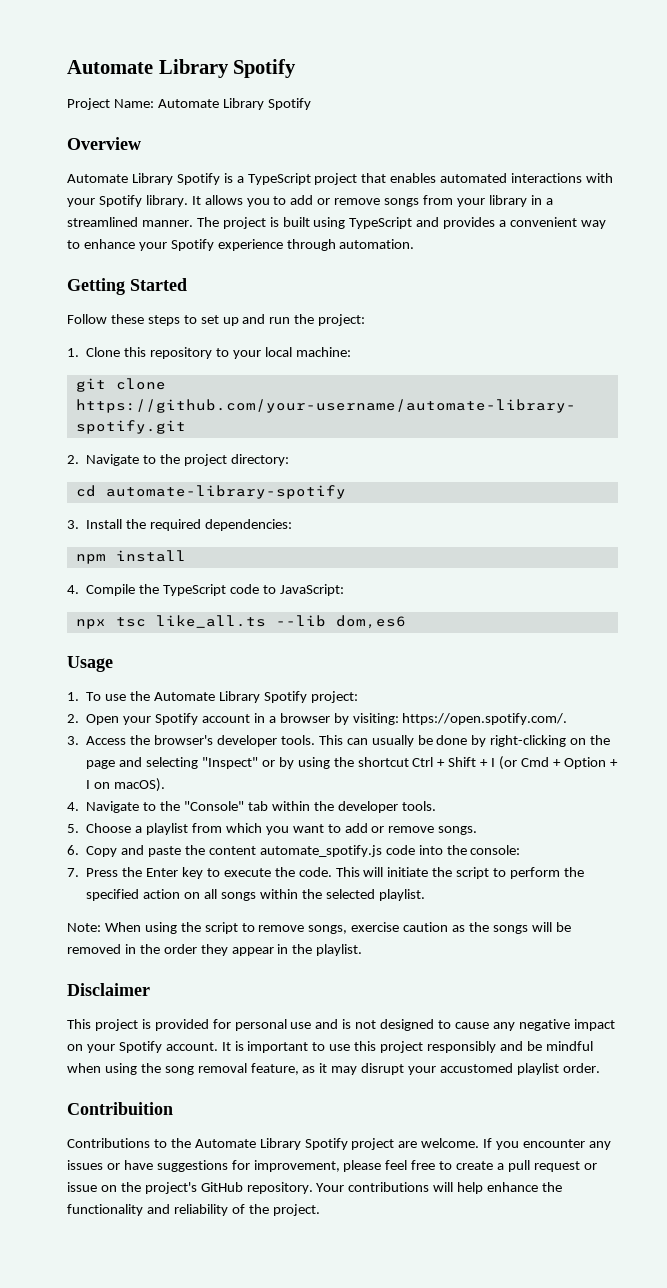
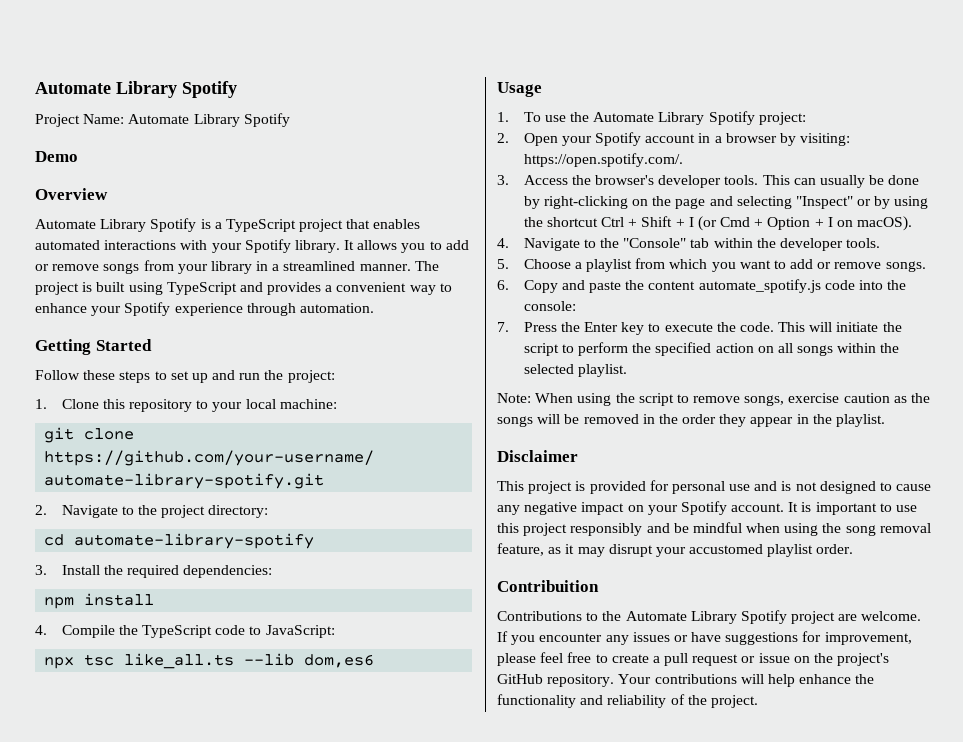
(311, 104) none -> [35,151,78,162] // Demo

